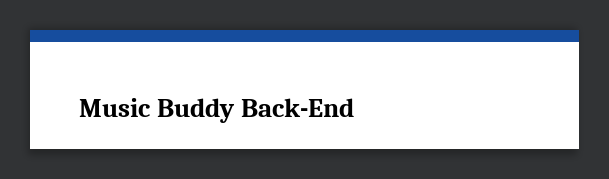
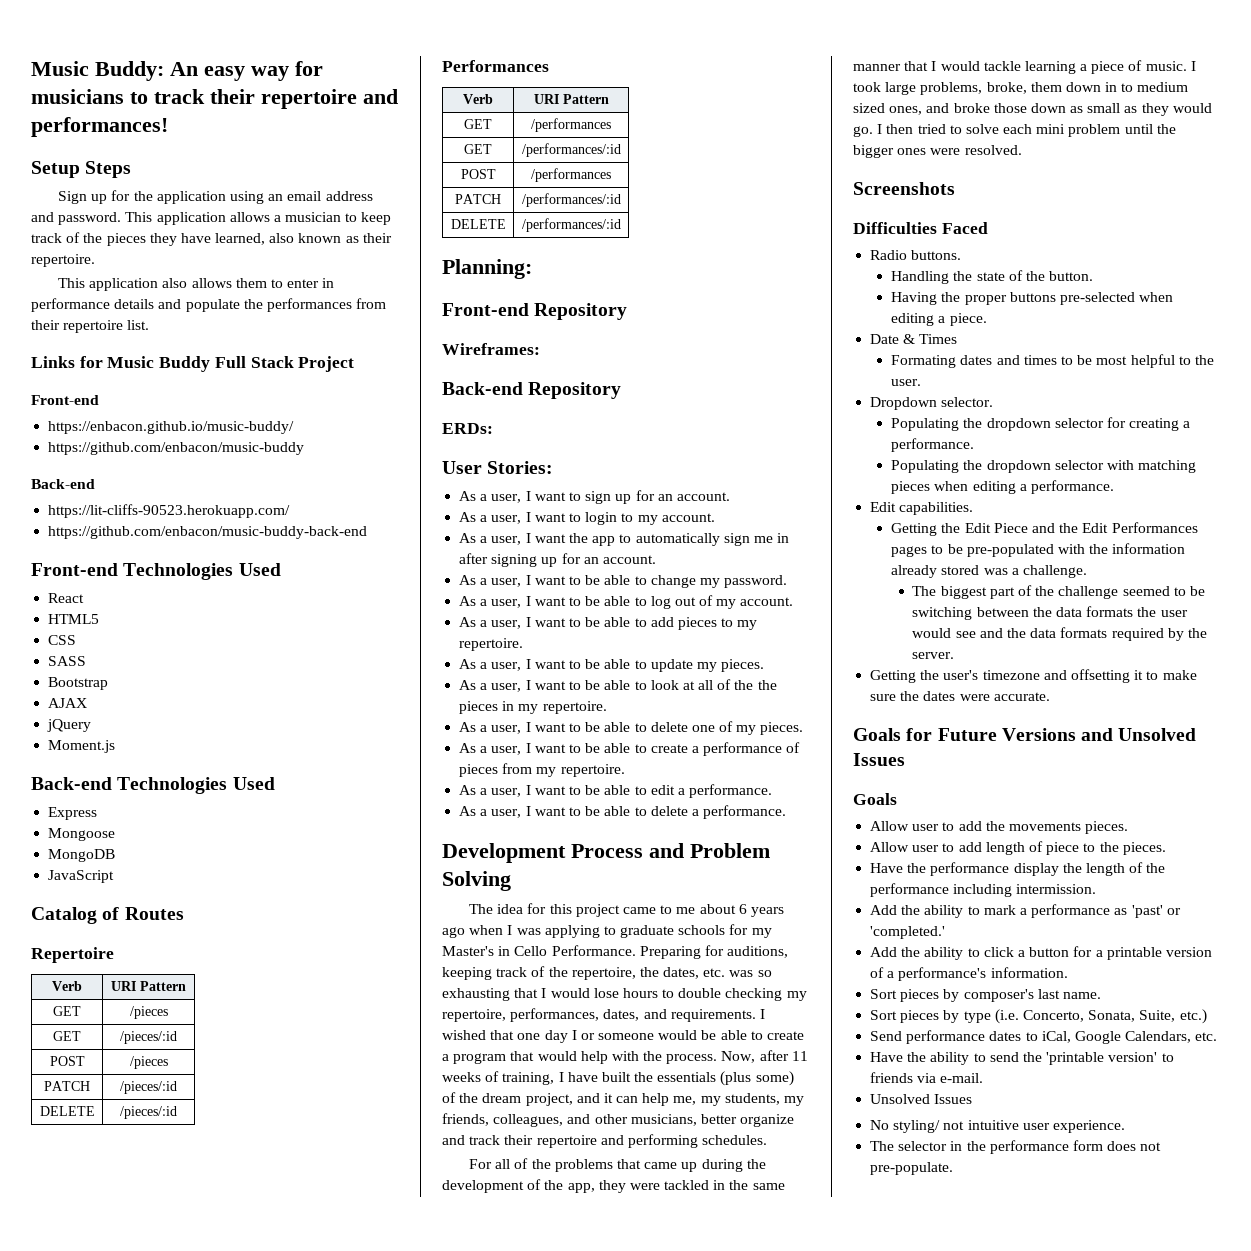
[79,98,355,123] Music Buddy Back-End -> [31,61,323,81] [31,89,398,109] [31,117,168,137] [31,161,132,178] [58,190,373,204] [31,212,392,225] [31,232,392,246] [31,254,95,267] [58,278,335,291] [31,298,387,312] [31,320,150,333] [31,356,355,372] [31,395,99,405] [48,421,295,434] [48,442,305,455] [31,479,95,489] [48,504,291,518] [48,526,368,539] [31,563,281,580] [48,593,85,603] [48,614,100,624] [48,635,77,645] [48,656,87,666] [48,677,109,690] [48,698,88,708] [47,719,92,732] [48,740,116,753] [31,777,275,794] [48,807,98,820] [48,828,116,841] [48,849,116,862] [48,870,115,883] [31,907,184,924] [31,947,114,963] [52,981,82,991] [111,981,186,991] [53,1006,81,1016] [129,1006,168,1019] [53,1031,81,1041] [120,1031,177,1044] [49,1056,85,1066] [129,1056,168,1069] [44,1081,90,1091] [120,1081,177,1094] [39,1106,95,1116] [120,1106,177,1119] [442,60,549,72] [463,94,493,104] [533,94,609,104] [464,119,492,129] [531,118,611,132] [464,144,492,154] [521,143,621,157] [460,169,496,179] [531,168,611,182] [455,194,501,204] [521,193,621,207] [450,219,506,229] [521,218,621,232] [442,259,532,279] [442,303,628,320] [442,343,540,355] [442,382,622,399] [442,423,493,434] [442,461,554,474] [459,490,730,504] [459,512,715,525] [459,533,790,546] [459,553,656,567] [459,575,788,588] [459,595,794,609] [459,617,758,630] [459,638,524,651] [459,659,765,672] [459,679,777,692] [459,701,607,714] [459,721,804,735] [459,742,801,756] [459,763,625,777] [459,784,773,798] [459,805,787,819] [442,843,770,863] [442,871,511,891] [469,903,784,917] [442,924,772,938] [442,945,789,959] [442,966,772,980] [442,988,807,1001] [442,1008,765,1022] [442,1030,805,1043] [442,1050,808,1064] [442,1071,794,1086] [442,1092,805,1106] [442,1113,795,1127] [442,1134,768,1148] [469,1158,766,1172] [442,1179,785,1193] [853,60,1196,74] [853,82,1189,95] [853,103,1212,116] [853,124,1176,137] [853,145,1022,158] [853,182,955,195] [853,222,988,234] [870,250,962,260] [891,270,1094,284] [891,292,1174,305] [891,313,987,326] [870,334,958,344] [891,354,1214,368] [891,379,922,386] [870,397,994,410] [891,417,1191,431] [891,438,975,452] [891,460,1197,473] [891,480,1114,494] [870,502,974,515] [891,522,1198,536] [891,543,1186,557] [891,565,1087,578] [912,585,1205,599] [912,606,1188,620] [912,627,1207,641] [912,652,955,659] [870,669,1197,683] [870,691,1050,701] [853,728,1197,741] [853,753,905,766] [853,793,897,805] [870,821,1129,834] [870,841,1166,855] [870,862,1166,876] [870,883,1097,897] [870,904,1181,918] [870,926,946,939] [870,946,1212,960] [870,967,1068,981] [870,989,1101,1002] [870,1009,1207,1024] [870,1030,1218,1044] [870,1052,1174,1065] [870,1072,984,1083] [870,1094,973,1104] [870,1120,1125,1133] [870,1140,1162,1154] [870,1162,954,1175] Music Buddy: An easy way for musicians to track their repertoire and performances! // Setup Steps // Sign up for the application using an email address and password. This application allows a musician to keep track of the pieces they have learned, also known as their repertoire. // This application also allows them to enter in performance details and populate the performances from their repertoire list. // Links for Music Buddy Full Stack Project // Front-end // https://enbacon.github.io/music-buddy/ // https://github.com/enbacon/music-buddy // Back-end // https://lit-cliffs-90523.herokuapp.com/ // https://github.com/enbacon/music-buddy-back-end // Front-end Technologies Used // React // HTML5 // CSS // SASS // Bootstrap // AJAX // jQuery // Moment.js // Back-end Technologies Used // Express // Mongoose // MongoDB // JavaScript // Catalog of Routes // Repertoire // Verb | URI Pattern // GET | /pieces // GET | /pieces/:id // POST | /pieces // PATCH | /pieces/:id // DELETE | /pieces/:id // Performances // Verb | URI Pattern // GET | /performances // GET | /performances/:id // POST | /performances // PATCH | /performances/:id // DELETE | /performances/:id // Planning: // Front-end Repository // Wireframes: // Back-end Repository // ERDs: // User Stories: // As a user, I want to sign up for an account. // As a user, I want to login to my account. // As a user, I want the app to automatically sign me in after signing up for an account. // As a user, I want to be able to change my password. // As a user, I want to be able to log out of my account. // As a user, I want to be able to add pieces to my repertoire. // As a user, I want to be able to update my pieces. // As a user, I want to be able to look at all of the the pieces in my repertoire. // As a user, I want to be able to delete one of my pieces. // As a user, I want to be able to create a performance of pieces from my repertoire. // As a user, I want to be able to edit a performance. // As a user, I want to be able to delete a performance. // Development Process and Problem Solving // The idea for this project came to me about 6 years ago when I was applying to graduate schools for my Master's in Cello Performance. Preparing for auditions, keeping track of the repertoire, the dates, etc. was so exhausting that I would lose hours to double checking my repertoire, performances, dates, and requirements. I wished that one day I or someone would be able to create a program that would help with the process. Now, after 11 weeks of training, I have built the essentials (plus some) of the dream project, and it can help me, my students, my friends, colleagues, and other musicians, better organize and track their repertoire and performing schedules. // For all of the problems that came up during the development of the app, they were tackled in the same manner that I would tackle learning a piece of music. I took large problems, broke, them down in to medium sized ones, and broke those down as small as they would go. I then tried to solve each mini problem until the bigger ones were resolved. // Screenshots // Difficulties Faced // Radio buttons. // Handling the state of the button. // Having the proper buttons pre-selected when editing a piece. // Date & Times // Formating dates and times to be most helpful to the user. // Dropdown selector. // Populating the dropdown selector for creating a performance. // Populating the dropdown selector with matching pieces when editing a performance. // Edit capabilities. // Getting the Edit Piece and the Edit Performances pages to be pre-populated with the information already stored was a challenge. // The biggest part of the challenge seemed to be switching between the data formats the user would see and the data formats required by the server. // Getting the user's timezone and offsetting it to make sure the dates were accurate. // Goals for Future Versions and Unsolved Issues // Goals // Allow user to add the movements pieces. // Allow user to add length of piece to the pieces. // Have the performance display the length of the performance including intermission. // Add the ability to mark a performance as 'past' or 'completed.' // Add the ability to click a button for a printable version of a performance's information. // Sort pieces by composer's last name. // Sort pieces by type (i.e. Concerto, Sonata, Suite, etc.) // Send performance dates to iCal, Google Calendars, etc. // Have the ability to send the 'printable version' to friends via e-mail. // Unsolved Issues // No styling/ not intuitive user experience. // The selector in the performance form does not pre-populate.

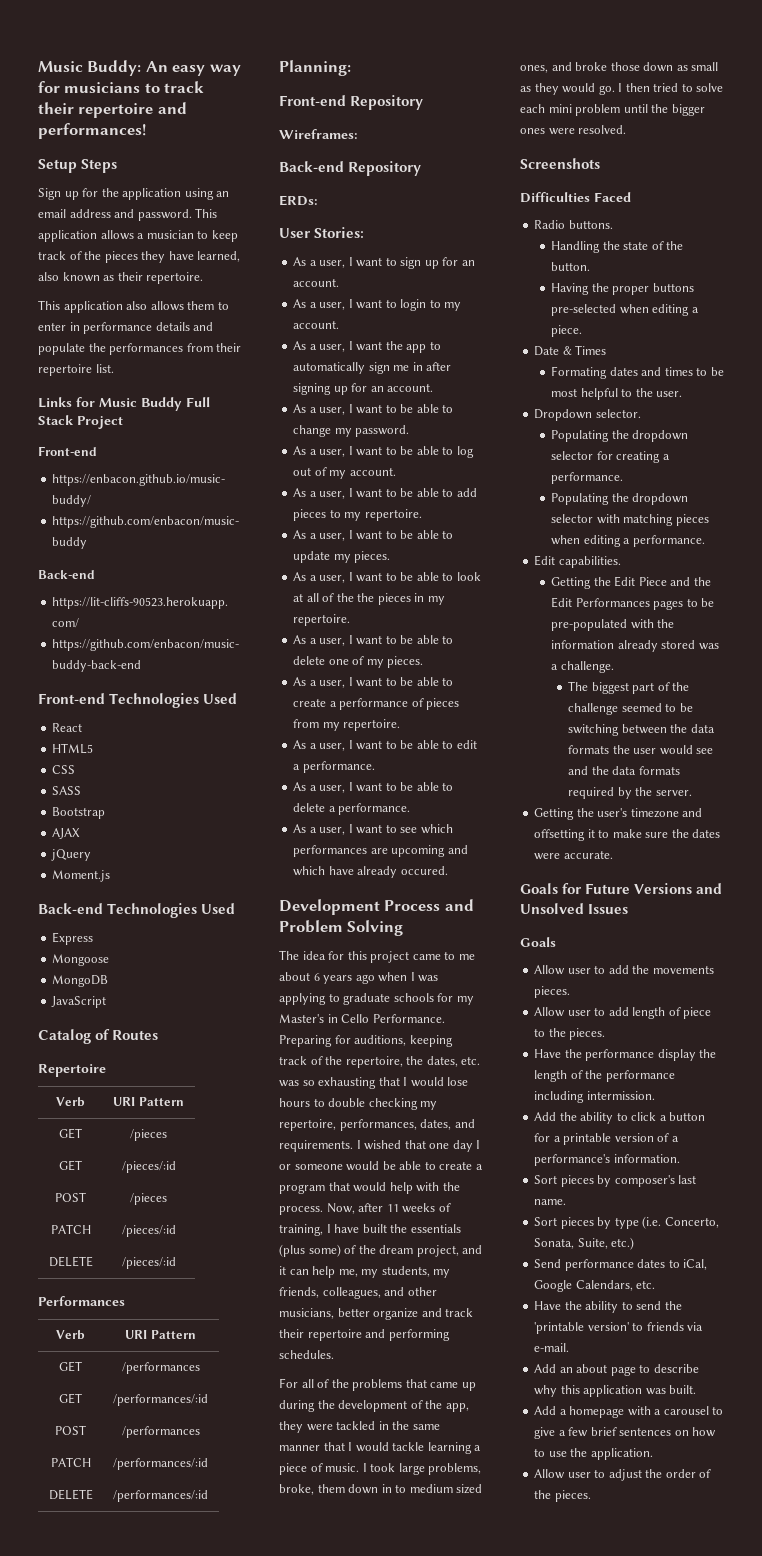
(787, 812) none -> [293,824,453,835] [293,845,468,857] [293,866,448,878] // As a user, I want to see which performances are upcoming and which have already occured.
[870,904,1181,918] [870,926,946,939] // Add the ability to mark a performance as 'past' or 'completed.' -> (655, 1095) none
[870,1094,973,1104] [870,1120,1125,1133] [870,1140,1162,1154] [870,1162,954,1175] Unsolved Issues // No styling/ not intuitive user experience. // The selector in the performance form does not pre-populate. -> [534,1364,699,1376] [534,1385,697,1397] [534,1406,724,1418] [534,1427,717,1439] [534,1448,653,1460] [534,1469,712,1481] [534,1490,591,1502] Add an about page to describe why this application was built. // Add a homepage with a carousel to give a few brief sentences on how to use the application. // Allow user to adjust the order of the pieces.

